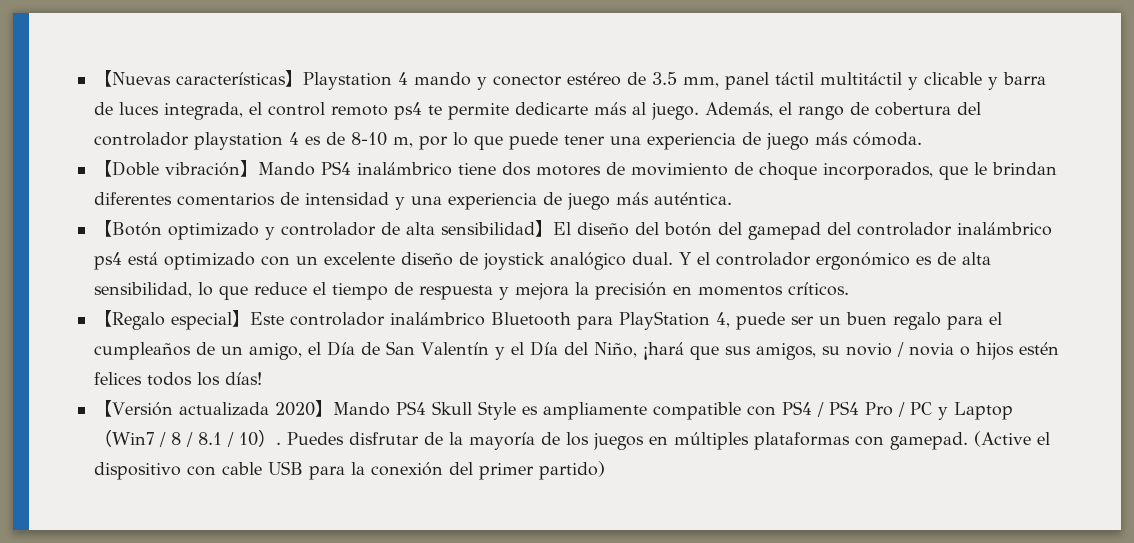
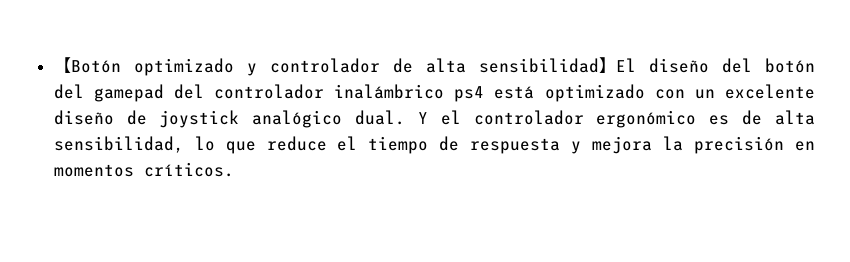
[93,70,1046,90] [93,102,981,120] [93,132,922,150] [93,160,1057,180] [93,192,732,210] [93,220,112,237] 【Nuevas características】Playstation 4 mando y conector estéreo de 3.5 mm, panel táctil multitáctil y clicable y barra de luces integrada, el control remoto ps4 te permite dedicarte más al juego. Además, el rango de cobertura del controlador playstation 4 es de 8-10 m, por lo que puede tener una experiencia de juego más cómoda. // 【Doble vibración】Mando PS4 inalámbrico tiene dos motores de movimiento de choque incorporados, que le brindan diferentes comentarios de intensidad y una experiencia de juego más auténtica. // 【 -> [53,57,71,73] 【
[93,310,1002,330] [93,341,1059,360] [93,372,262,386] [93,400,1013,420] [93,429,1050,450] [93,461,605,480] // 【Regalo especial】Este controlador inalámbrico Bluetooth para PlayStation 4, puede ser un buen regalo para el cumpleaños de un amigo, el Día de San Valentín y el Día del Niño, ¡hará que sus amigos, su novio / novia o hijos estén felices todos los días! // 【Versión actualizada 2020】Mando PS4 Skull Style es ampliamente compatible con PS4 / PS4 Pro / PC y Laptop（Win7 / 8 / 8.1 / 10）. Puedes disfrutar de la mayoría de los juegos en múltiples plataformas con gamepad. (Active el dispositivo con cable USB para la conexión del primer partido) -> (234, 169) none

